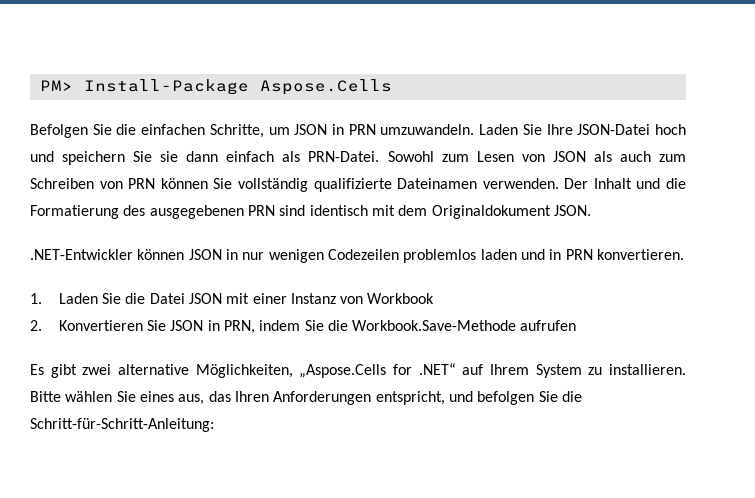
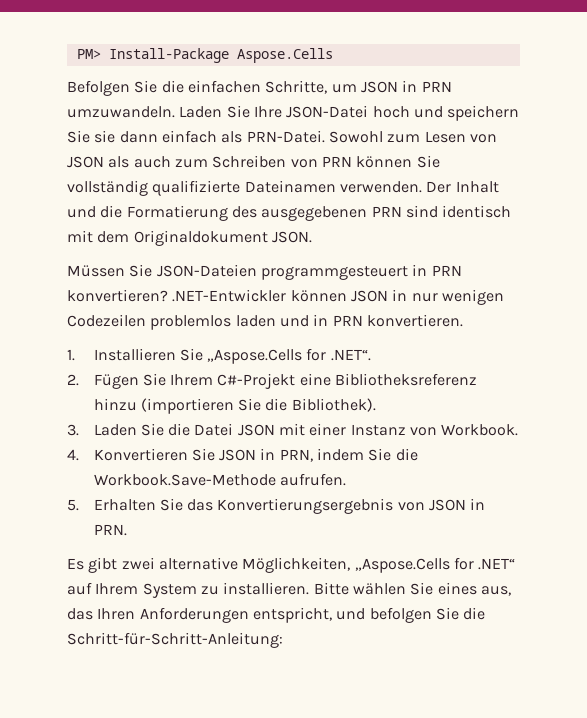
(591, 210) none -> [67,264,462,280] [67,289,168,302] Müssen Sie JSON-Dateien programmgesteuert in PRN konvertieren?
(42, 298) none -> [93,348,371,364] [67,373,478,389] [93,398,376,414] [67,424,79,436] Installieren Sie „Aspose.Cells for .NET“. // 2. Fügen Sie Ihrem C#-Projekt eine Bibliotheksreferenz hinzu (importieren Sie die Bibliothek). // 3.
[367,293,435,304] [30,320,42,331] Workbook // 2. -> [441,424,519,436] [67,449,79,461] Workbook. // 4.
[520,320,577,331] aufrufen -> [279,473,346,486] [67,498,486,514] [93,524,127,536] aufrufen. // 5. Erhalten Sie das Konvertierungsergebnis von JSON in PRN.

